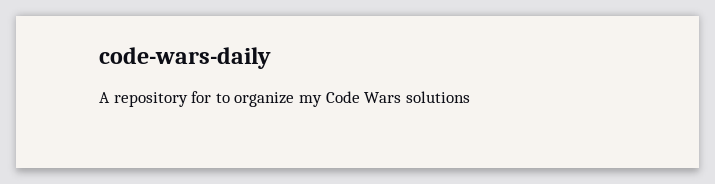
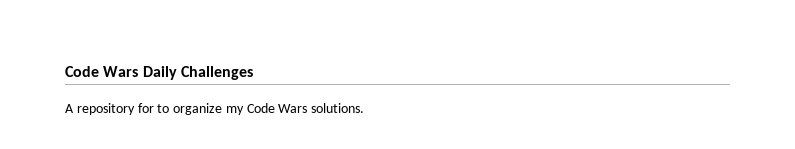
[99,47,271,69] code-wars-daily -> [65,66,253,80] Code Wars Daily Challenges
[405,91,470,103] solutions -> [311,103,365,113] solutions.

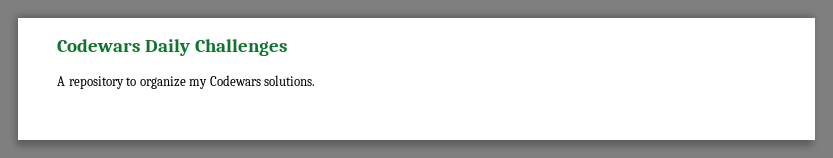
[65,66,139,77] Code Wars -> [57,39,140,52] Codewars
[137,103,154,113] for -> (124, 82) none
[246,103,308,113] Code Wars -> [209,75,261,86] Codewars

